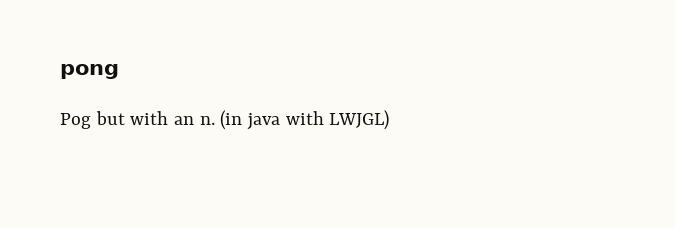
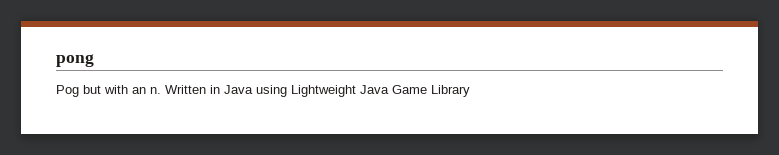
[220,110,390,130] (in java with LWJGL) -> [165,85,470,97] Written in Java using Lightweight Java Game Library

